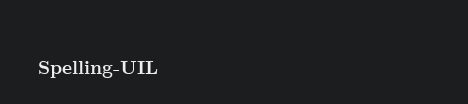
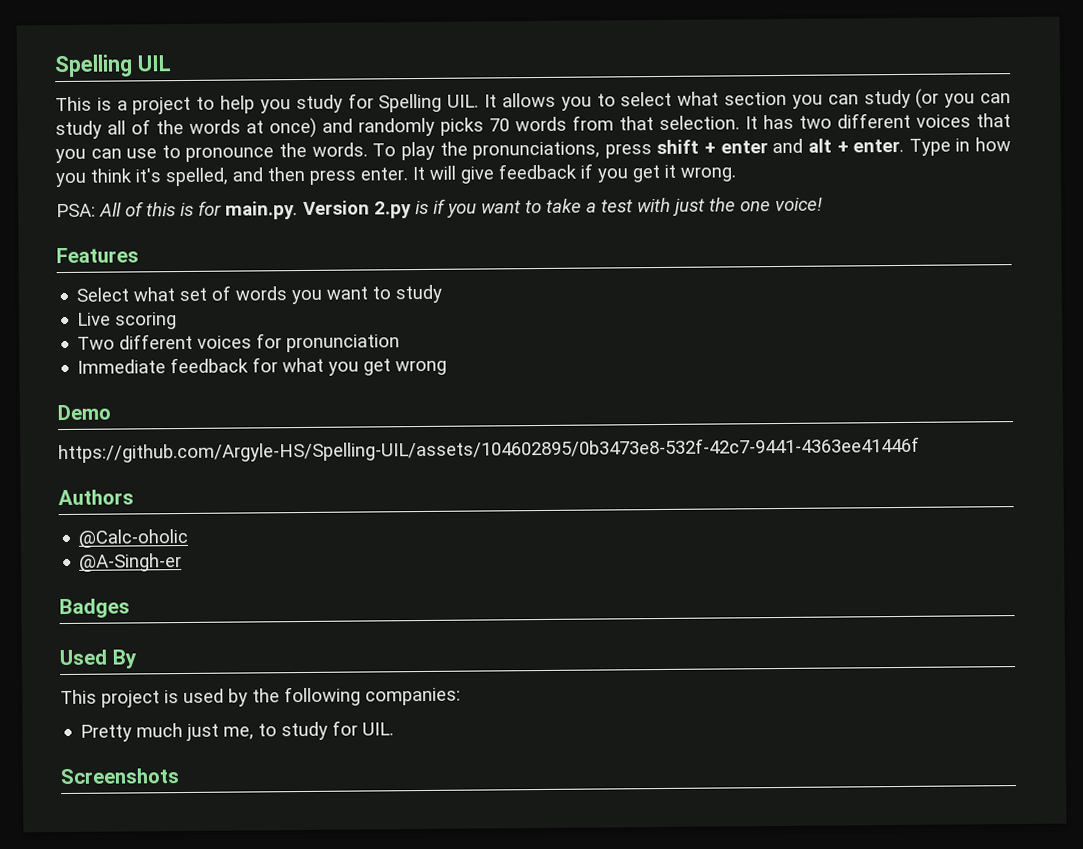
[38,61,158,78] Spelling-UIL -> [54,54,172,78] [55,88,1012,115] [55,112,1011,140] [55,137,1011,164] [55,163,736,188] [56,197,823,220] [56,247,139,264] [76,284,443,305] [77,312,178,330] [77,333,401,353] [77,357,448,376] [57,404,111,421] [58,436,920,464] [58,489,134,506] [78,528,190,548] [79,553,183,572] [59,598,130,619] [59,649,138,669] [60,686,461,708] [80,720,395,742] [60,768,179,785] Spelling UIL // This is a project to help you study for Spelling UIL. It allows you to select what section you can study (or you can study all of the words at once) and randomly picks 70 words from that selection. It has two different voices that you can use to pronounce the words. To play the pronunciations, press shift + enter and alt + enter. Type in how you think it's spelled, and then press enter. It will give feedback if you get it wrong. // PSA: All of this is for main.py. Version 2.py is if you want to take a test with just the one voice! // Features // Select what set of words you want to study // Live scoring // Two different voices for pronunciation // Immediate feedback for what you get wrong // Demo // https://github.com/Argyle-HS/Spelling-UIL/assets/104602895/0b3473e8-532f-42c7-9441-4363ee41446f // Authors // @Calc-oholic // @A-Singh-er // Badges // Used By // This project is used by the following companies: // Pretty much just me, to study for UIL. // Screenshots

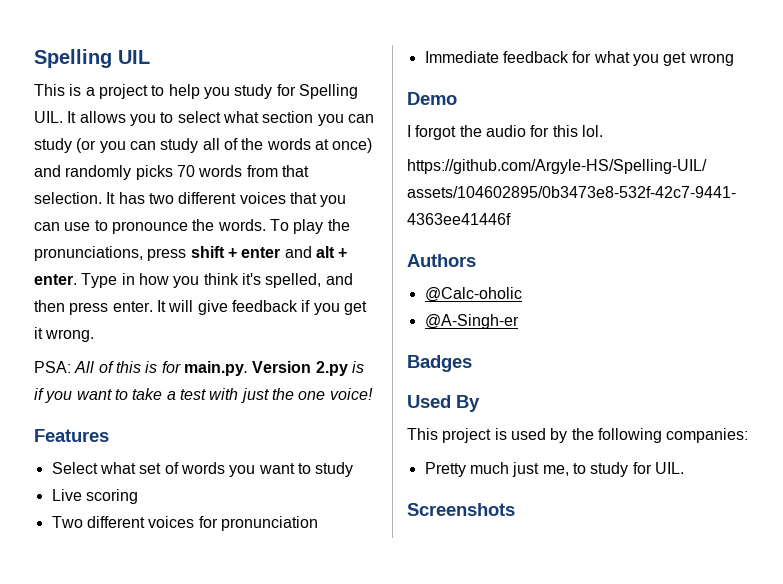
(111, 412) none -> [407,125,603,140] // I forgot the audio for this lol.

